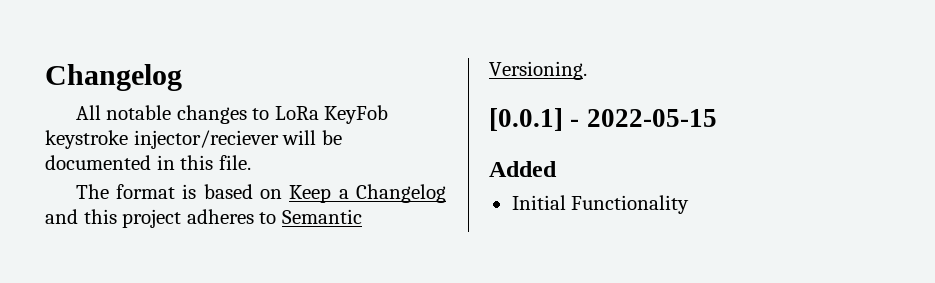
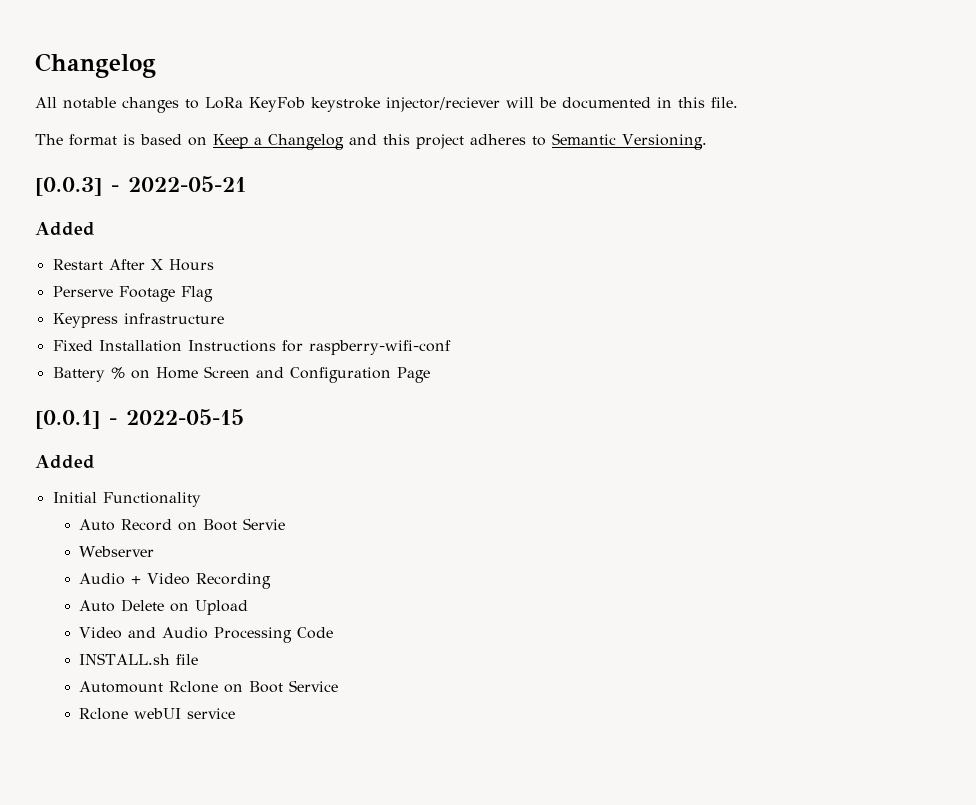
(587, 70) none -> [35,176,246,196] [35,222,95,236] [52,259,214,271] [52,286,213,302] [52,313,224,328] [52,340,451,355] [52,366,430,383] // [0.0.3] - 2022-05-21 // Added // Restart After X Hours // Perserve Footage Flag // Keypress infrastructure // Fixed Installation Instructions for raspberry-wifi-conf // Battery % on Home Screen and Configuration Page
(690, 204) none -> [79,518,286,531] [79,546,155,557] [79,573,272,589] [79,599,249,615] [79,627,334,643] [79,653,199,665] [79,680,339,693] [79,708,236,720] // Auto Record on Boot Servie // Webserver // Audio + Video Recording // Auto Delete on Upload // Video and Audio Processing Code // INSTALL.sh file // Automount Rclone on Boot Service // Rclone webUI service

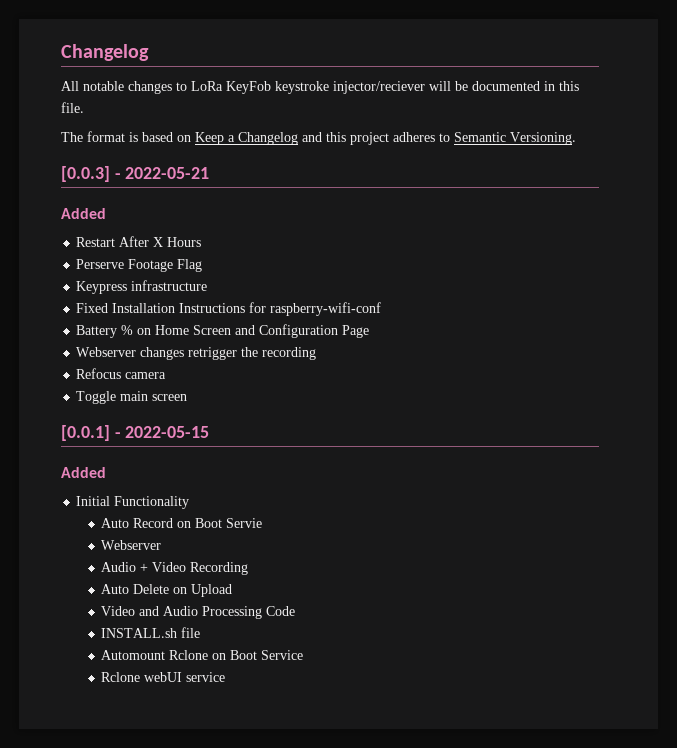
(430, 375) none -> [76,347,317,360] [76,368,167,379] [76,391,188,404] // Webserver changes retrigger the recording // Refocus camera // Toggle main screen

